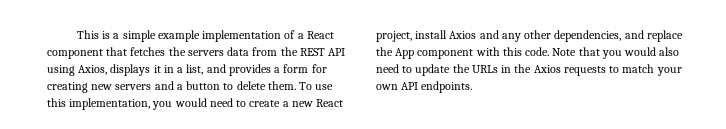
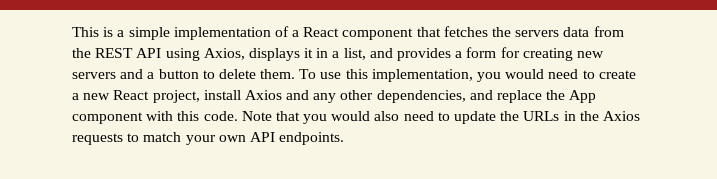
[157,30,200,42] example -> (170, 33) none

